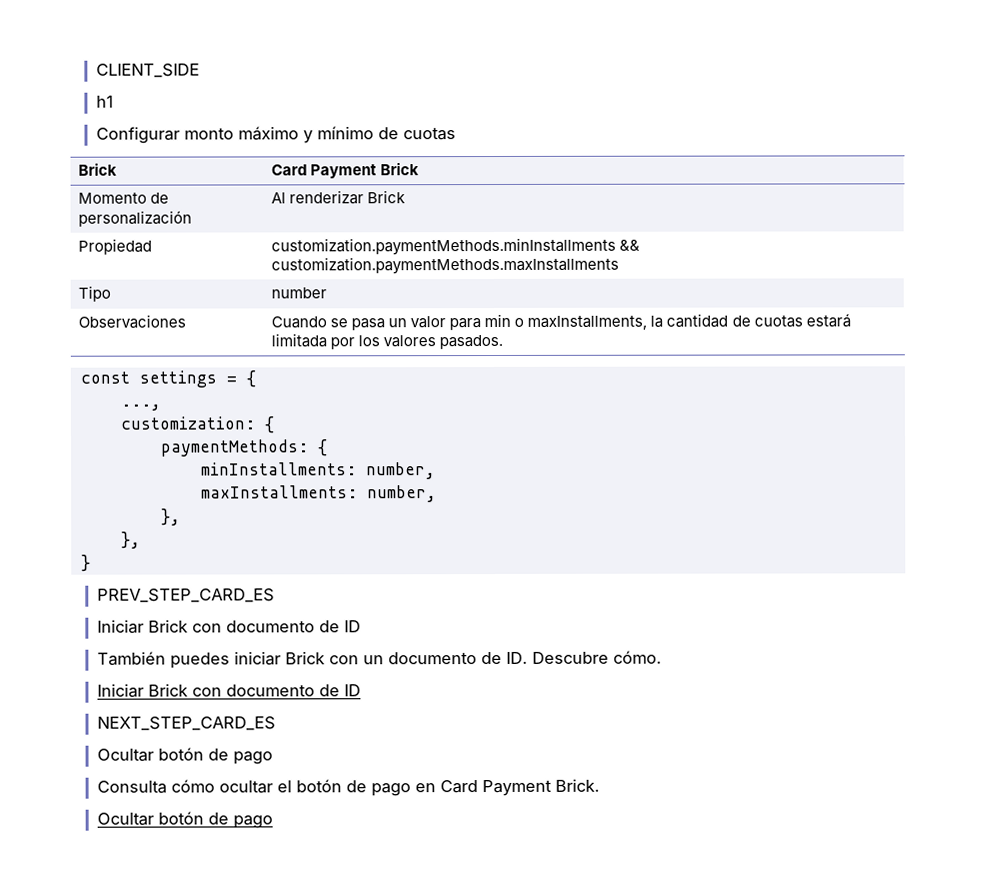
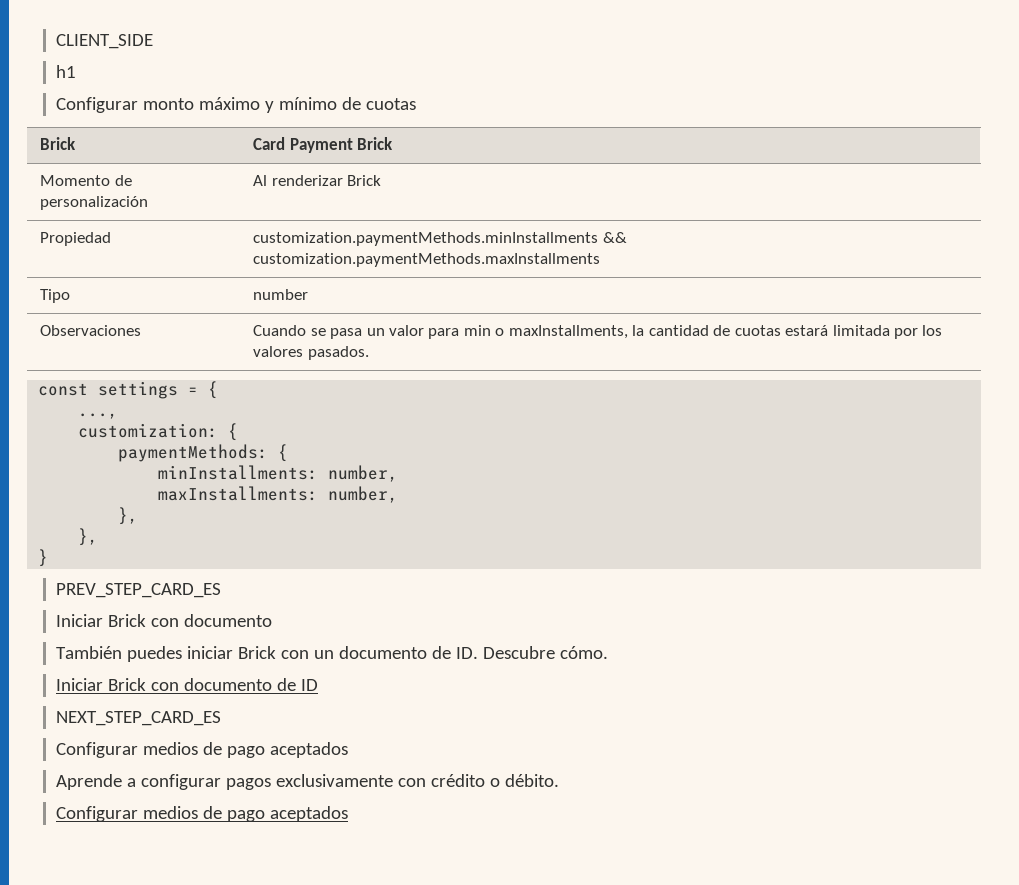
[318,620,361,633] de ID -> (272, 620) none
[96,747,273,765] [96,778,600,797] [96,811,273,829] Ocultar botón de pago // Consulta cómo ocultar el botón de pago en Card Payment Brick. // Ocultar botón de pago -> [55,742,348,758] [55,774,559,790] [55,806,348,822] Configurar medios de pago aceptados // Aprende a configurar pagos exclusivamente con crédito o débito. // Configurar medios de pago aceptados

